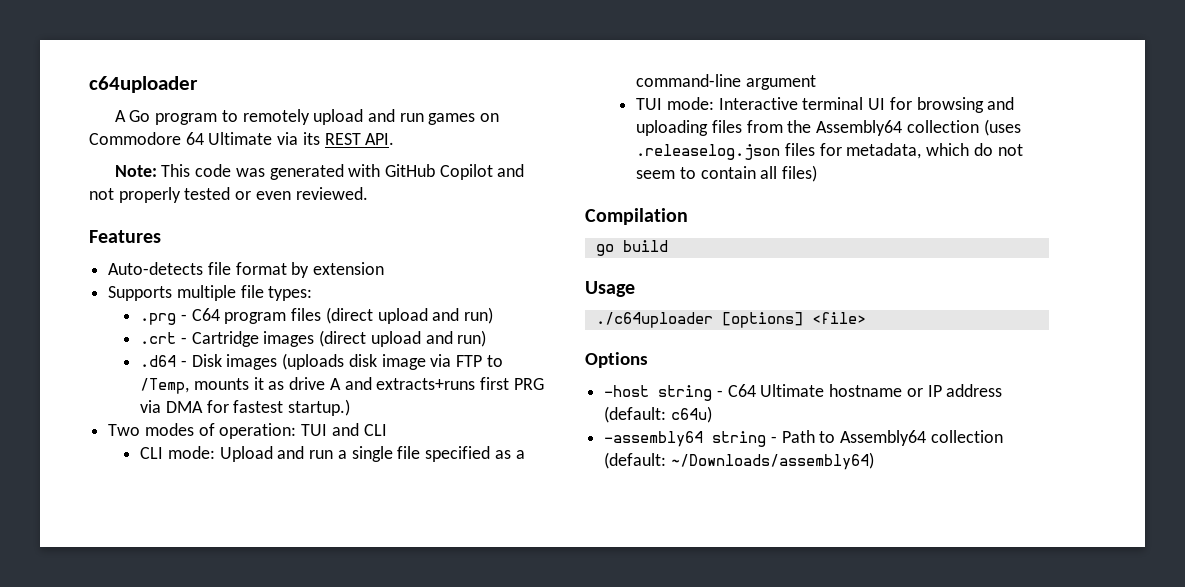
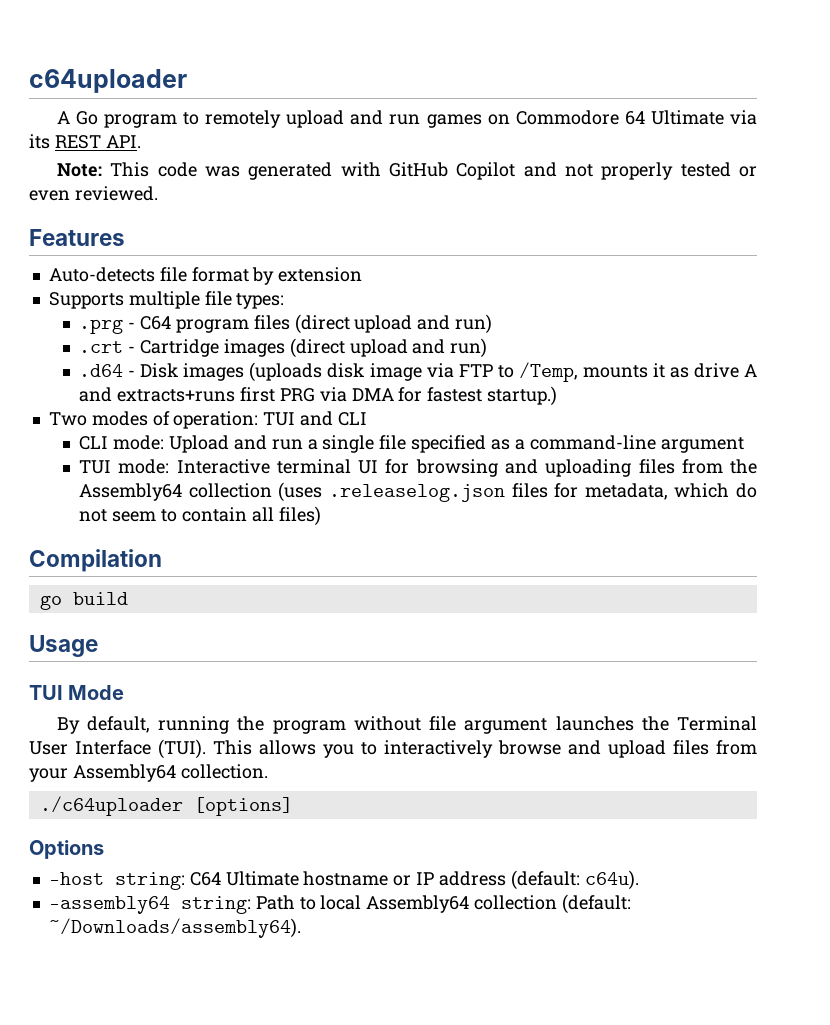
(635, 289) none -> [29,685,125,700] [56,716,757,734] [29,739,757,759] [29,764,268,782] // TUI Mode // By default, running the program without file argument launches the Terminal User Interface (TUI). This allows you to interactively browse and upload files from your Assembly64 collection.
[811,312,866,324] <file> -> (293, 806) none
[658,385,723,401] string - -> [114,872,185,890] string:
[670,406,712,423] c64u) -> [584,870,639,890] c64u).
[712,431,777,447] string - -> [180,896,251,914] string:
(836, 437) none -> [320,895,362,910] local
[670,452,874,470] ~/Downloads/assembly64) -> [48,918,301,938] ~/Downloads/assembly64).

